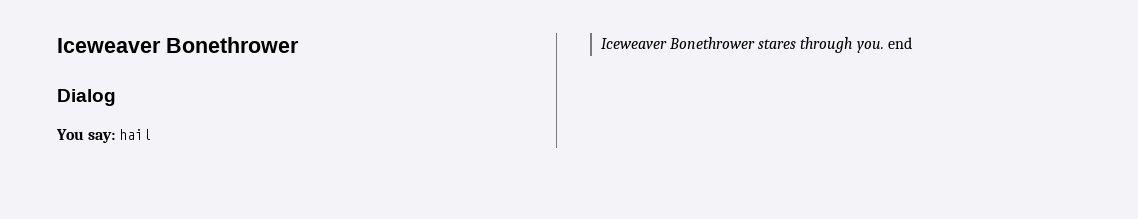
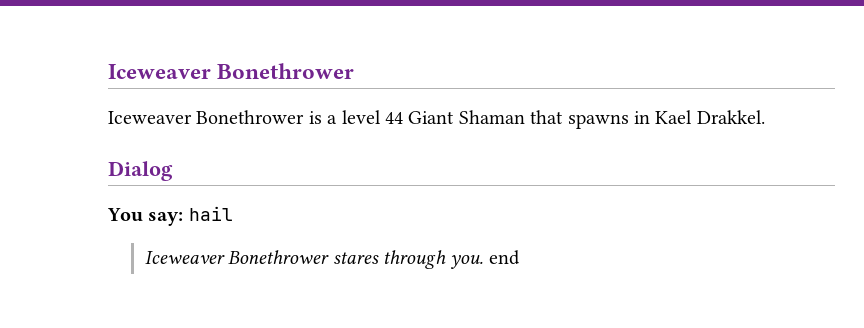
[57,37,299,53] Iceweaver Bonethrower -> [108,63,355,79] [108,110,765,129] Iceweaver Bonethrower // Iceweaver Bonethrower is a level 44 Giant Shaman that spawns in Kael Drakkel.

